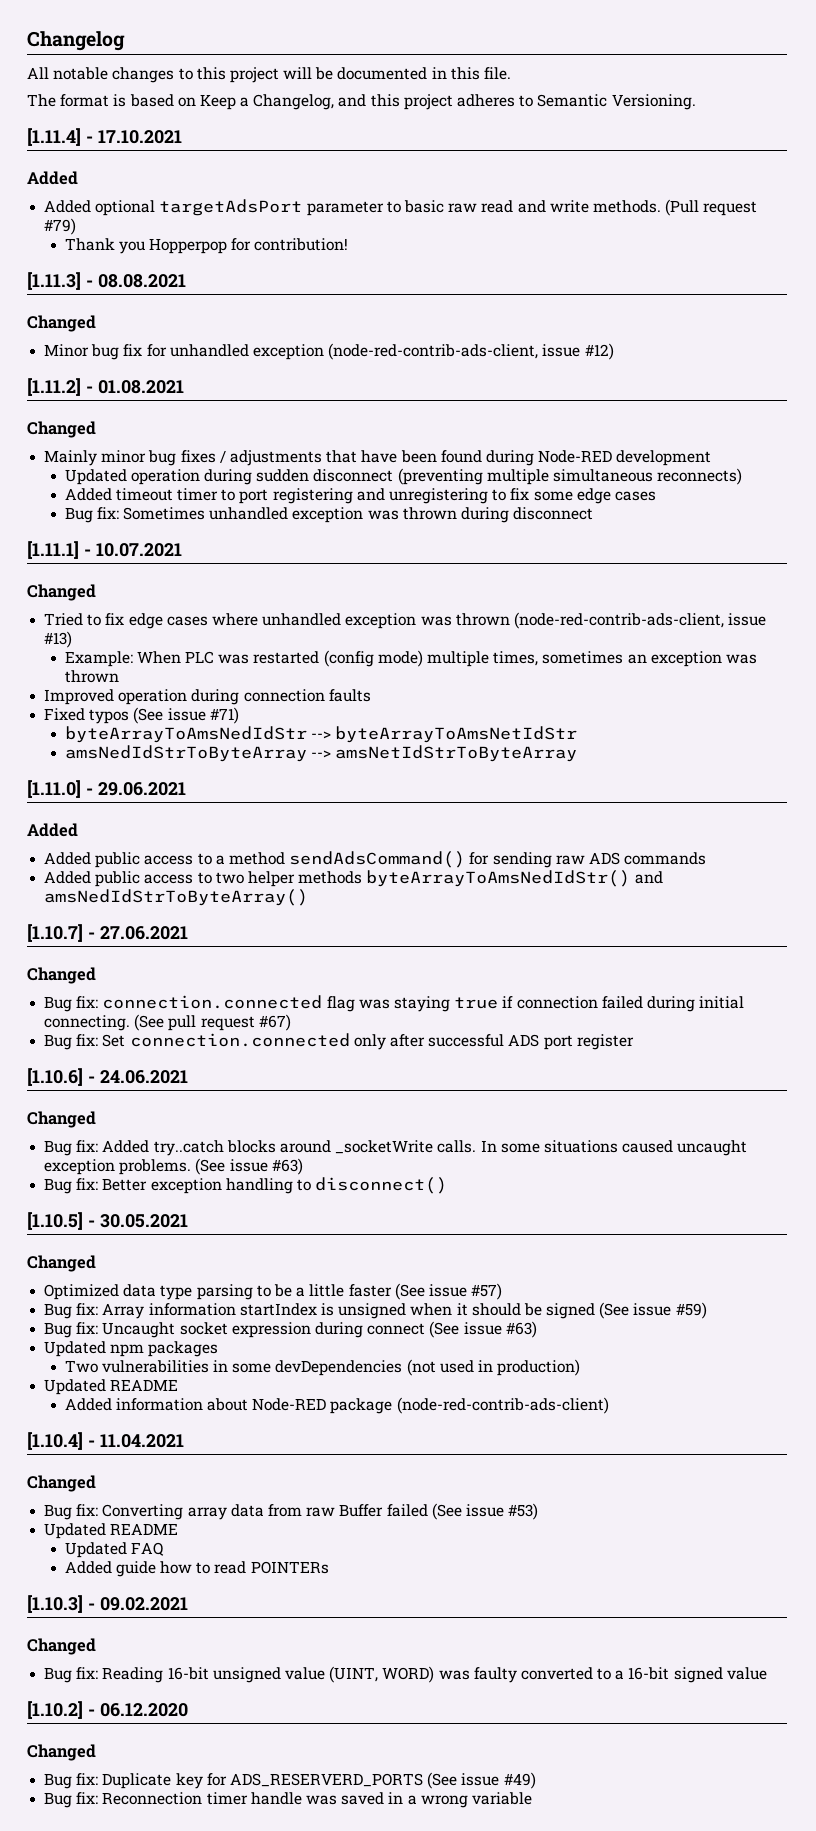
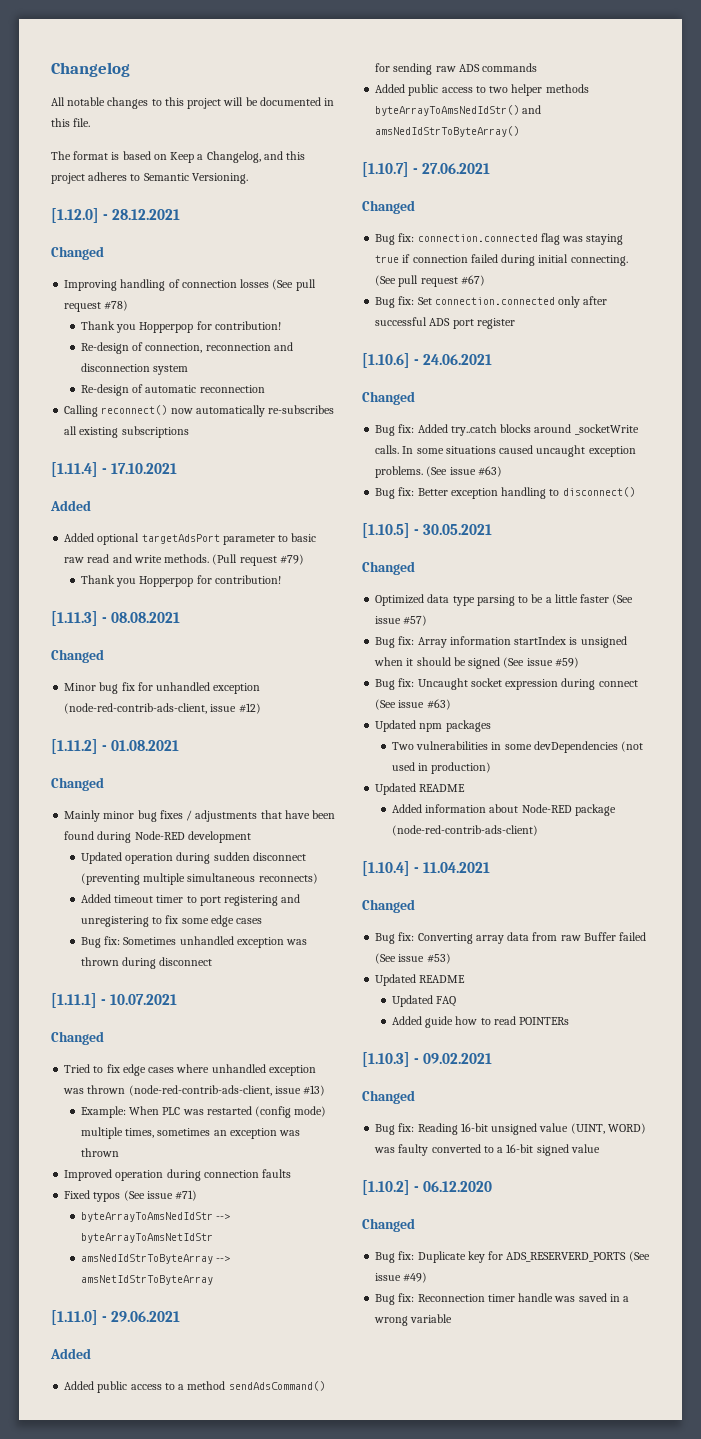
(696, 102) none -> [51,208,181,223] [51,246,104,260] [64,279,316,291] [64,300,129,312] [80,321,281,333] [80,342,293,354] [80,363,189,375] [80,384,265,396] [64,405,335,417] [64,426,189,438] // [1.12.0] - 28.12.2021 // Changed // Improving handling of connection losses (See pull request #78) // Thank you Hopperpop for contribution! // Re-design of connection, reconnection and disconnection system // Re-design of automatic reconnection // Calling reconnect() now automatically re-subscribes all existing subscriptions

